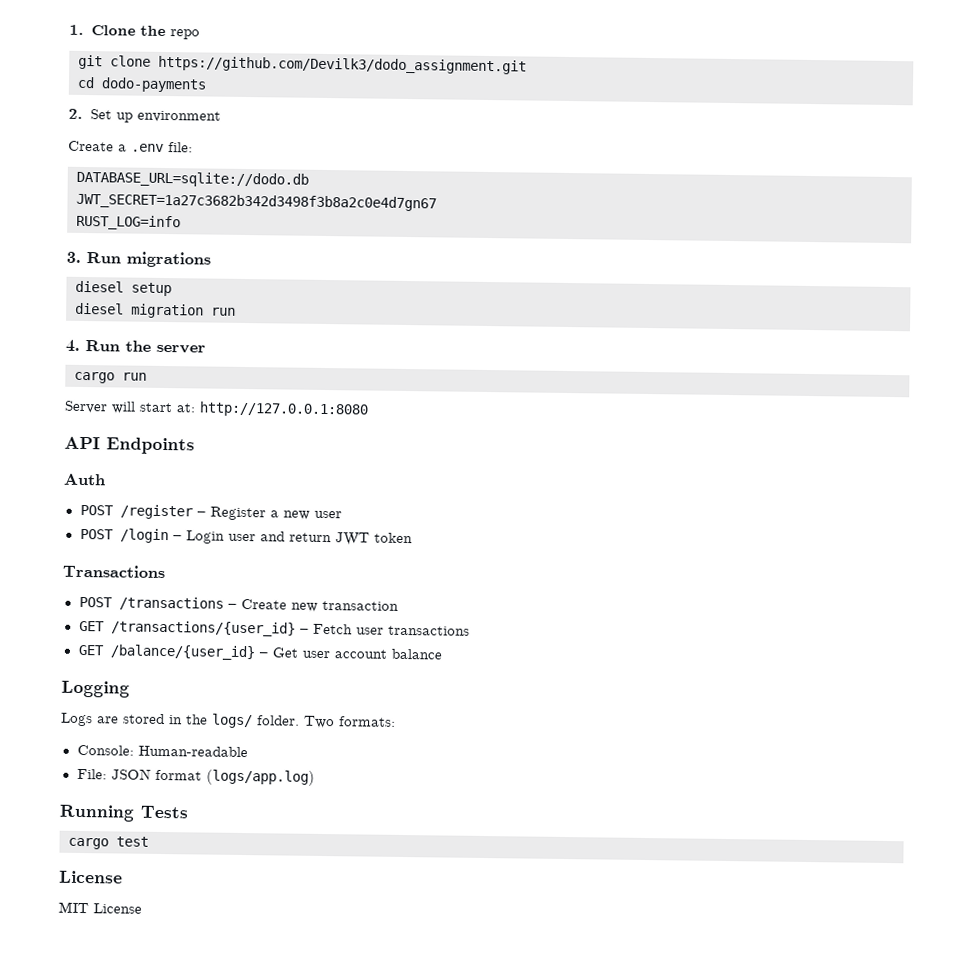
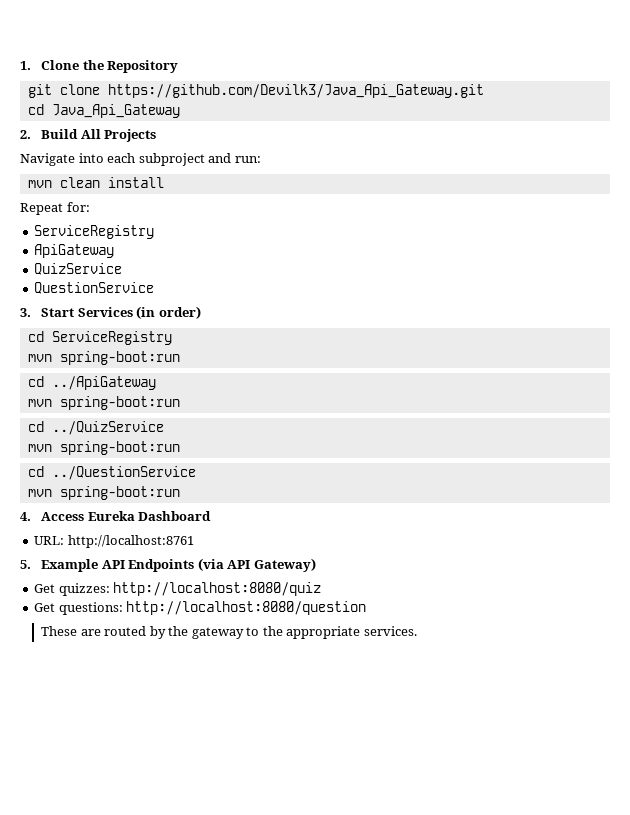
[169,29,200,40] repo -> [107,60,179,73] Repository
[158,55,527,75] [77,76,207,93] https://github.com/Devilk3/dodo_assignment.git // cd dodo-payments -> [107,84,484,98] [27,104,180,118] https://github.com/Devilk3/Java_Api_Gateway.git // cd Java_Api_Gateway
[89,109,221,123] [68,140,193,153] [76,170,309,188] [76,192,437,212] [76,214,181,231] [66,251,211,268] [75,280,172,297] [75,302,236,319] [65,339,206,354] [74,371,147,384] [64,400,369,418] [64,436,195,455] [63,473,106,486] [79,504,342,521] [79,528,413,546] [62,564,165,579] [78,596,399,612] [78,620,470,637] [77,644,442,661] [61,680,130,698] [61,712,396,729] [76,744,248,758] [76,768,315,786] [59,804,189,822] [68,836,149,850] [59,870,123,884] [58,901,142,914] Set up environment // Create a .env file: // DATABASE_URL=sqlite://dodo.db // JWT_SECRET=1a27c3682b342d3498f3b8a2c0e4d7gn67 // RUST_LOG=info // 3. Run migrations // diesel setup // diesel migration run // 4. Run the server // cargo run // Server will start at: http://127.0.0.1:8080 // API Endpoints // Auth // POST /register – Register a new user // POST /login – Login user and return JWT token // Transactions // POST /transactions – Create new transaction // GET /transactions/{user_id} – Fetch user transactions // GET /balance/{user_id} – Get user account balance // Logging // Logs are stored in the logs/ folder. Two formats: // Console: Human-readable // File: JSON format (logs/app.log) // Running Tests // cargo test // License // MIT License -> [41,129,157,142] [20,153,261,166] [27,177,164,188] [20,202,90,215] [34,225,155,239] [34,244,115,258] [34,263,123,275] [34,282,155,294] [20,306,201,319] [27,331,172,345] [27,351,180,365] [27,376,156,390] [27,396,180,410] [27,421,164,435] [27,441,180,455] [27,466,196,480] [27,486,180,500] [20,511,212,521] [34,535,194,548] [20,558,316,572] [34,582,322,596] [34,601,367,615] [41,626,417,639] Build All Projects // Navigate into each subproject and run: // mvn clean install // Repeat for: // ServiceRegistry // ApiGateway // QuizService // QuestionService // 3. Start Services (in order) // cd ServiceRegistry // mvn spring-boot:run // cd ../ApiGateway // mvn spring-boot:run // cd ../QuizService // mvn spring-boot:run // cd ../QuestionService // mvn spring-boot:run // 4. Access Eureka Dashboard // URL: http://localhost:8761 // 5. Example API Endpoints (via API Gateway) // Get quizzes: http://localhost:8080/quiz // Get questions: http://localhost:8080/question // These are routed by the gateway to the appropriate services.

